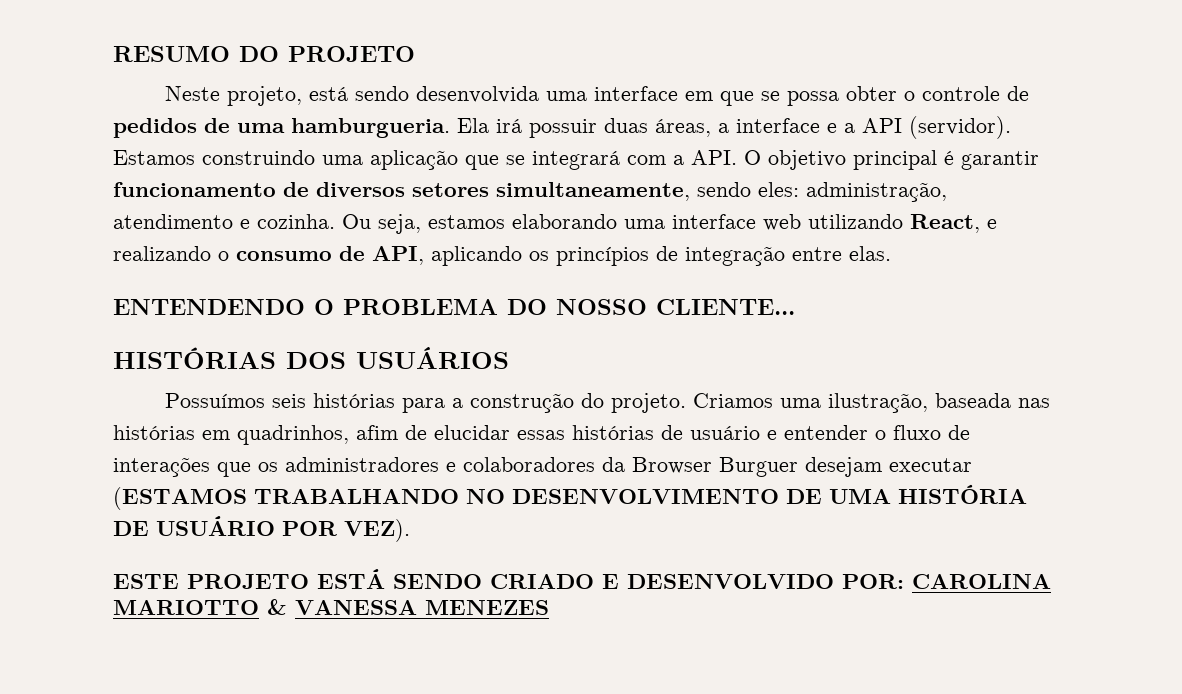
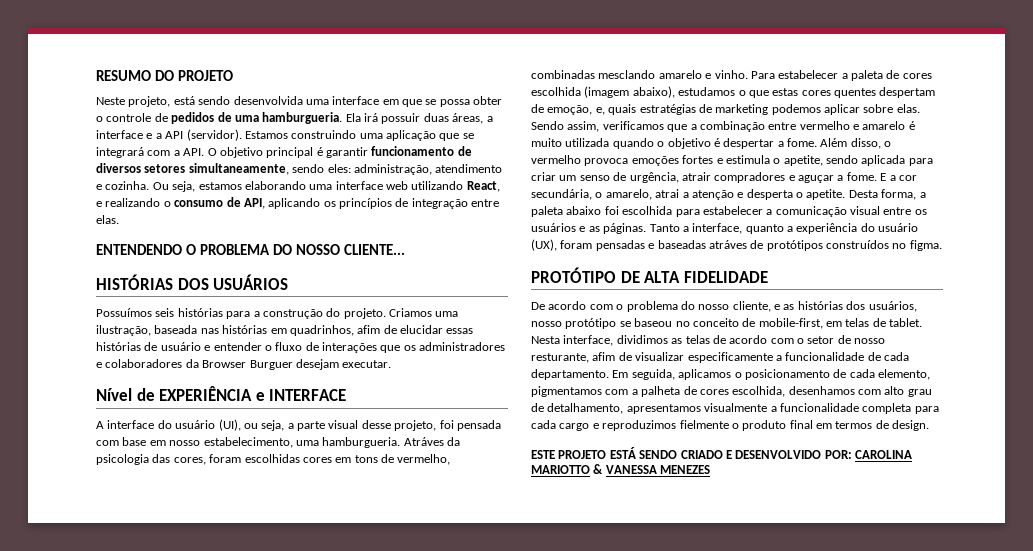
[889,458,972,472] [113,484,1027,510] [113,516,410,542] executar (ESTAMOS TRABALHANDO NO DESENVOLVIMENTO DE UMA HISTÓRIA DE USUÁRIO POR VEZ). -> [342,360,392,368] [96,386,347,401] [96,419,501,431] [96,437,460,448] [96,454,451,465] [531,70,932,81] [531,86,936,98] [531,104,920,115] [531,121,915,132] [531,138,892,149] [531,155,933,166] [531,172,917,183] [531,189,926,200] [531,206,927,217] [531,223,919,234] [531,239,942,251] [531,267,768,283] [531,301,917,312] [531,318,923,329] [531,335,886,346] [531,352,909,363] [531,369,930,380] [531,386,932,397] [531,403,939,414] [531,420,930,431] executar. // Nível de EXPERIÊNCIA e INTERFACE // A interface do usuário (UI), ou seja, a parte visual desse projeto, foi pensada com base em nosso estabelecimento, uma hamburgueria. Atráves da psicologia das cores, foram escolhidas cores em tons de vermelho, combinadas mesclando amarelo e vinho. Para estabelecer a paleta de cores escolhida (imagem abaixo), estudamos o que estas cores quentes despertam de emoção, e, quais estratégias de marketing podemos aplicar sobre elas. Sendo assim, verificamos que a combinação entre vermelho e amarelo é muito utilizada quando o objetivo é despertar a fome. Além disso, o vermelho provoca emoções fortes e estimula o apetite, sendo aplicada para criar um senso de urgência, atrair compradores e aguçar a fome. E a cor secundária, o amarelo, atrai a atenção e desperta o apetite. Desta forma, a paleta abaixo foi escolhida para estabelecer a comunicação visual entre os usuários e as páginas. Tanto a interface, quanto a experiência do usuário (UX), foram pensadas e baseadas atráves de protótipos construídos no figma. // PROTÓTIPO DE ALTA FIDELIDADE // De acordo com o problema do nosso cliente, e as histórias dos usuários, nosso protótipo se baseou no conceito de mobile-first, em telas de tablet. Nesta interface, dividimos as telas de acordo com o setor de nosso resturante, afim de visualizar especificamente a funcionalidade de cada departamento. Em seguida, aplicamos o posicionamento de cada elemento, pigmentamos com a palheta de cores escolhida, desenhamos com alto grau de detalhamento, apresentamos visualmente a funcionalidade completa para cada cargo e reproduzimos fielmente o produto final em termos de design.

